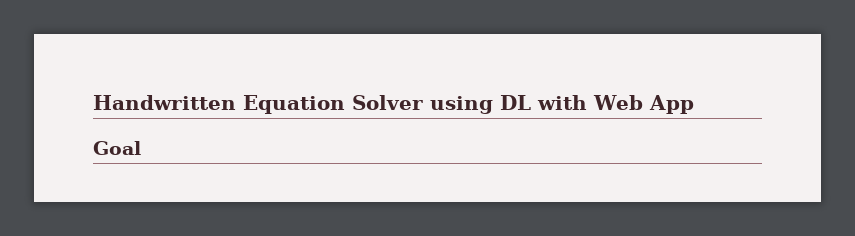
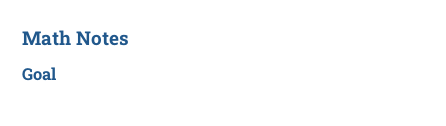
[93,95,694,114] Handwritten Equation Solver using DL with Web App -> [22,30,130,46] Math Notes

